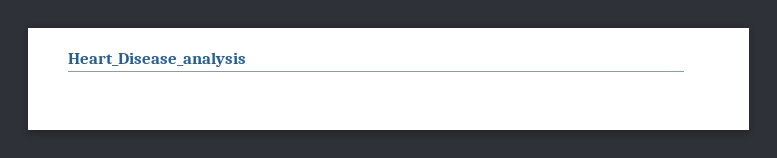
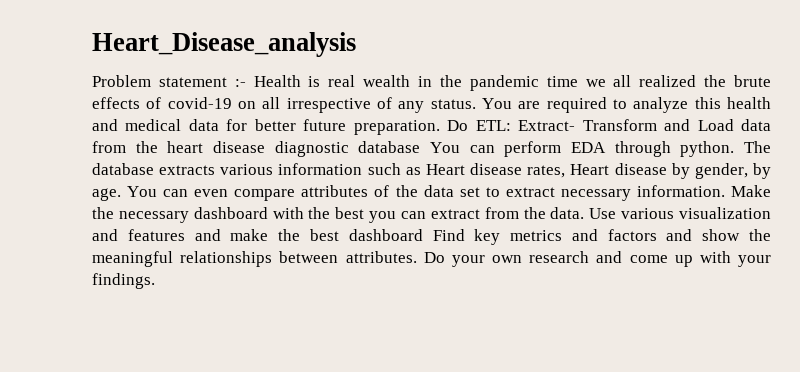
(246, 59) none -> [92,75,772,91] [92,97,771,113] [92,119,771,135] [92,141,771,157] [92,163,771,179] [92,185,771,201] [92,207,771,223] [92,229,772,245] [92,251,771,267] [92,273,155,289] // Problem statement :- Health is real wealth in the pandemic time we all realized the brute effects of covid-19 on all irrespective of any status. You are required to analyze this health and medical data for better future preparation. Do ETL: Extract- Transform and Load data from the heart disease diagnostic database You can perform EDA through python. The database extracts various information such as Heart disease rates, Heart disease by gender, by age. You can even compare attributes of the data set to extract necessary information. Make the necessary dashboard with the best you can extract from the data. Use various visualization and features and make the best dashboard Find key metrics and factors and show the meaningful relationships between attributes. Do your own research and come up with your findings.

